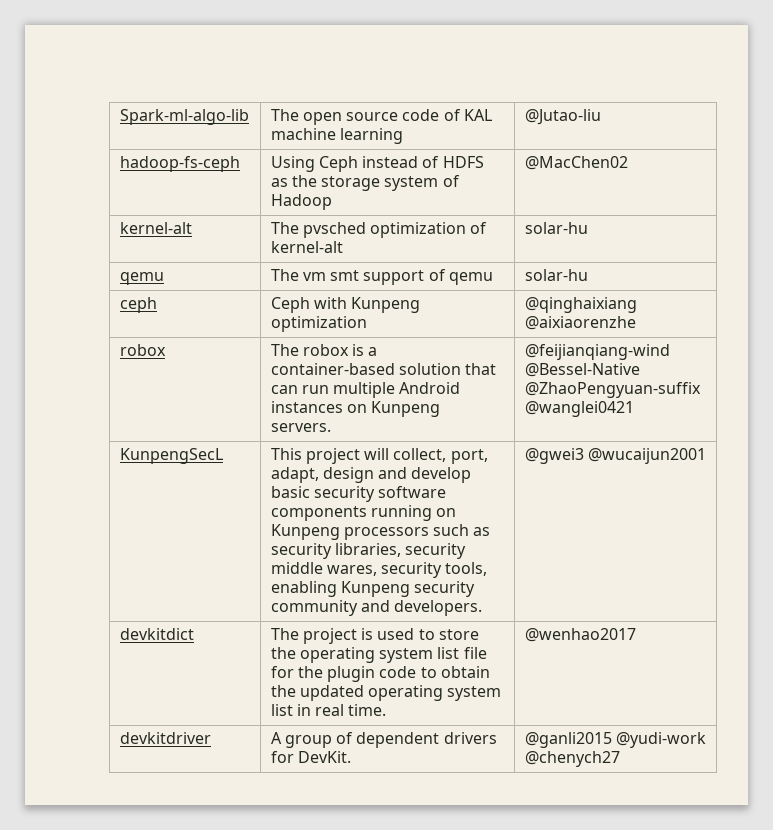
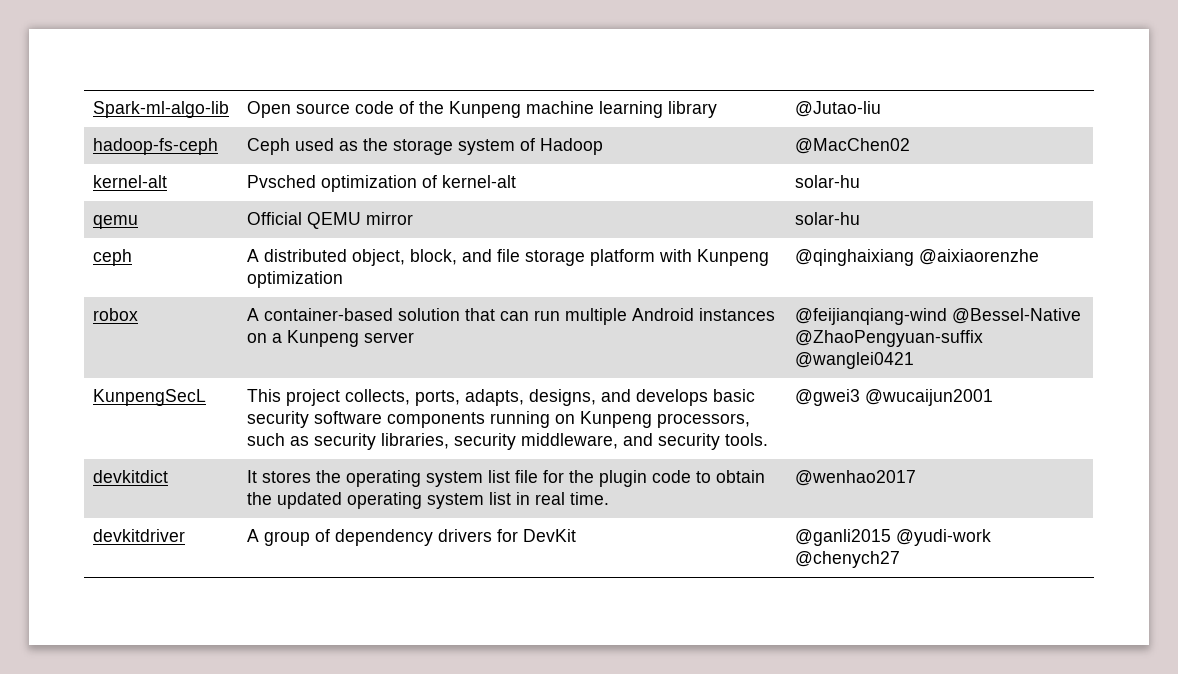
[270,109,342,125] The open -> [246,101,291,118] Open
[464,109,493,121] KAL -> [418,101,521,118] the Kunpeng
(403, 136) none -> [667,101,717,118] library
[270,156,484,172] Using Ceph instead of HDFS -> [246,138,334,155] Ceph used
[270,222,366,238] The pvsched -> [246,175,316,188] Pvsched
[270,269,494,285] [524,269,588,281] [119,297,157,313] [270,297,310,313] The vm smt support of qemu | solar-hu // ceph | Ceph -> [246,212,413,229] [794,212,860,225] [92,249,132,266] [246,249,655,266] Official QEMU mirror | solar-hu // ceph | A distributed object, block, and file storage platform
[270,344,378,356] The robox is a -> [246,308,259,321] A
[371,401,441,417] [270,423,331,432] Kunpeng servers. -> [271,330,414,347] a Kunpeng server
[364,448,488,464] [270,467,472,483] will collect, port, adapt, design and develop -> [344,389,708,406] collects, ports, adapts, designs, and develops
[343,527,429,540] processors -> [656,413,750,428] processors,
[270,562,488,578] [270,581,476,597] [270,600,483,616] [524,448,706,464] [119,628,194,640] [270,628,480,644] middle wares, security tools, enabling Kunpeng security community and developers. | @gwei3 @wucaijun2001 // devkitdict | The project is used to store -> [520,433,768,450] [794,389,993,406] [92,470,168,483] [246,470,311,483] middleware, and security tools. | @gwei3 @wucaijun2001 // devkitdict | It stores
[356,732,440,748] dependent -> [334,529,433,546] dependency
[297,751,351,763] DevKit. -> [522,529,576,542] DevKit

